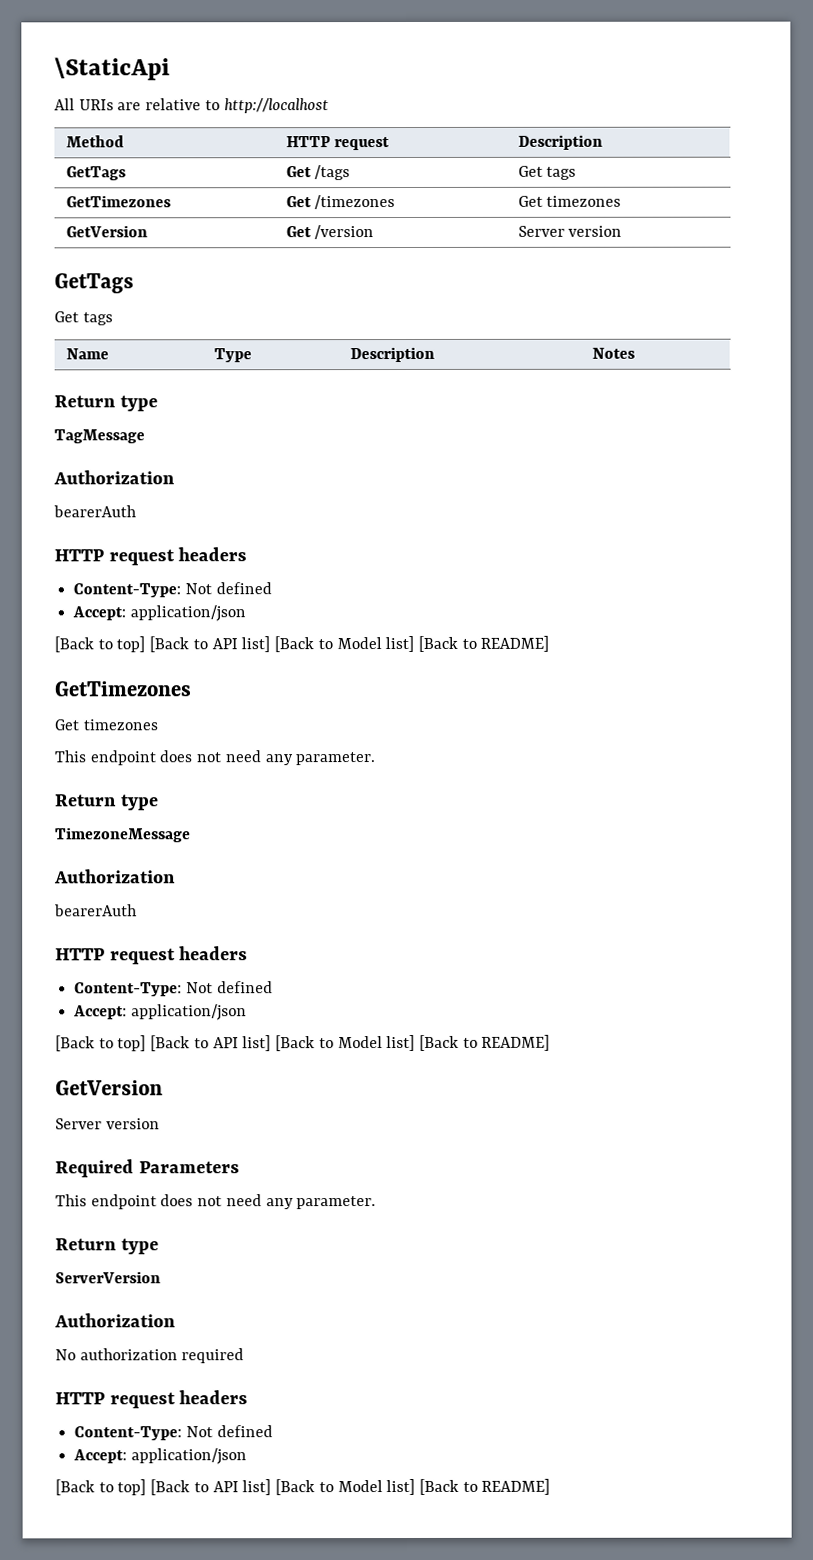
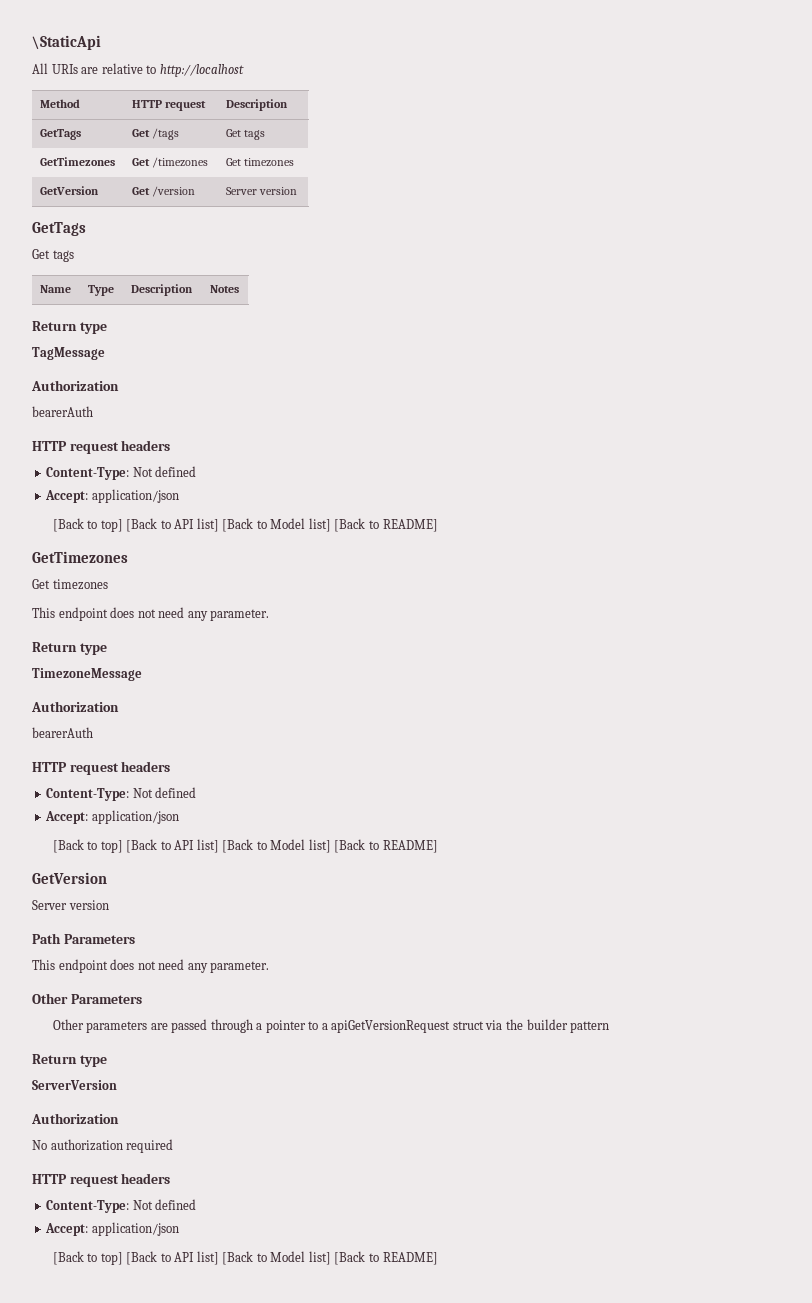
[55,1159,134,1178] Required -> [32,933,61,944] Path
(377, 1203) none -> [32,993,142,1004] [52,1019,610,1033] // Other Parameters // Other parameters are passed through a pointer to a apiGetVersionRequest struct via the builder pattern

